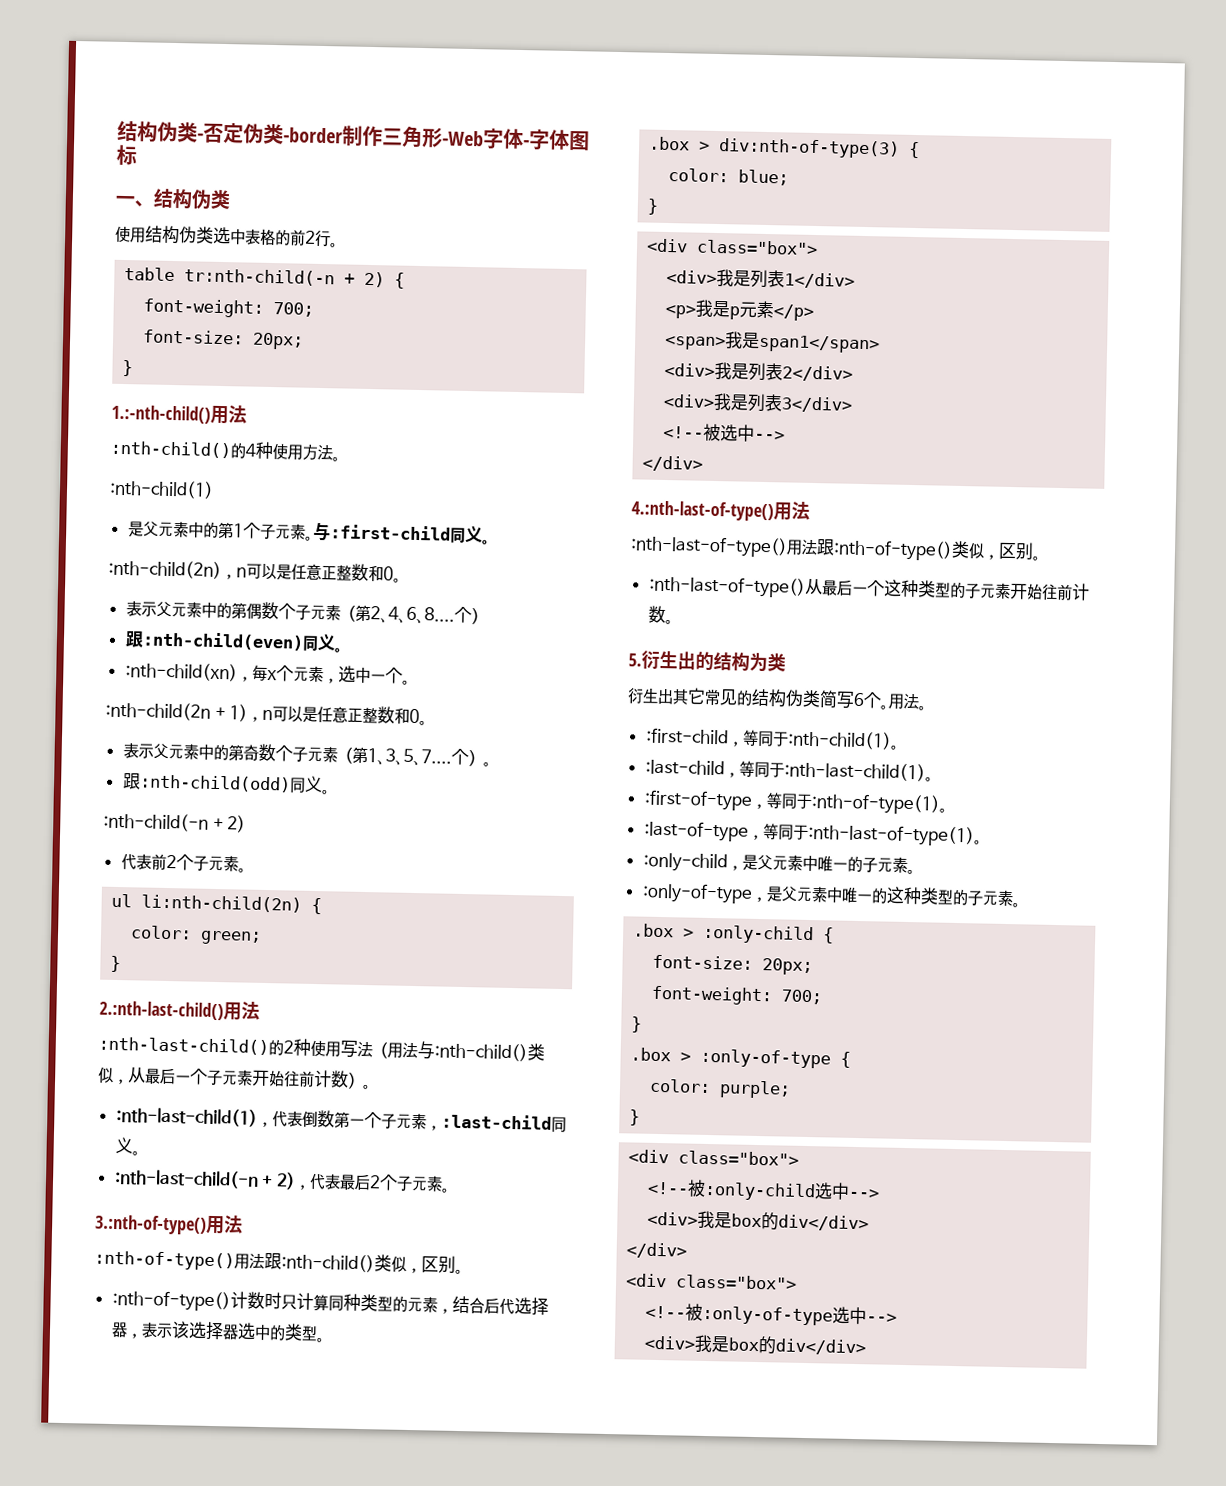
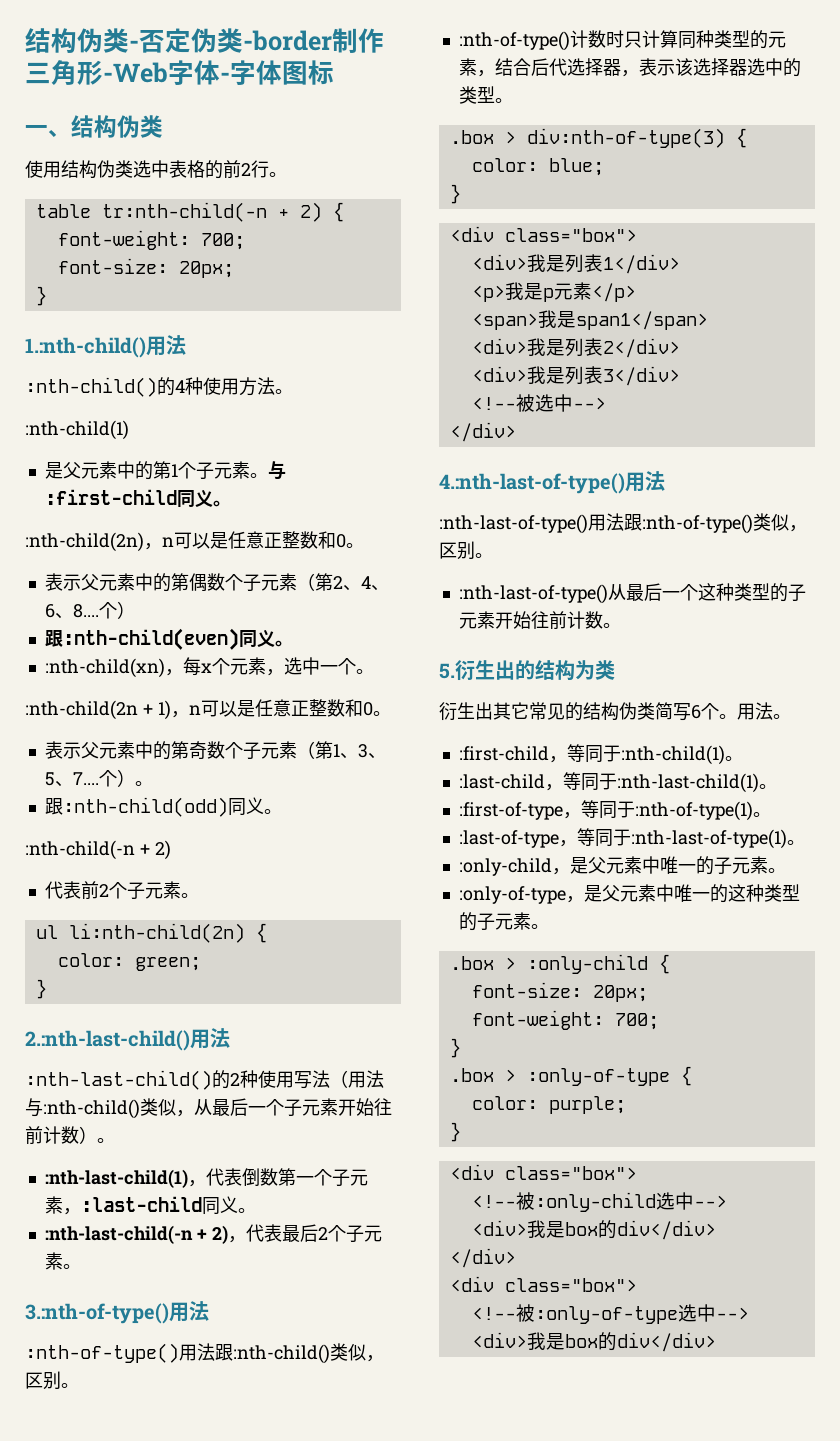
[111,404,211,424] 1.:-nth-child() -> [25,337,146,358] 1.:nth-child()

